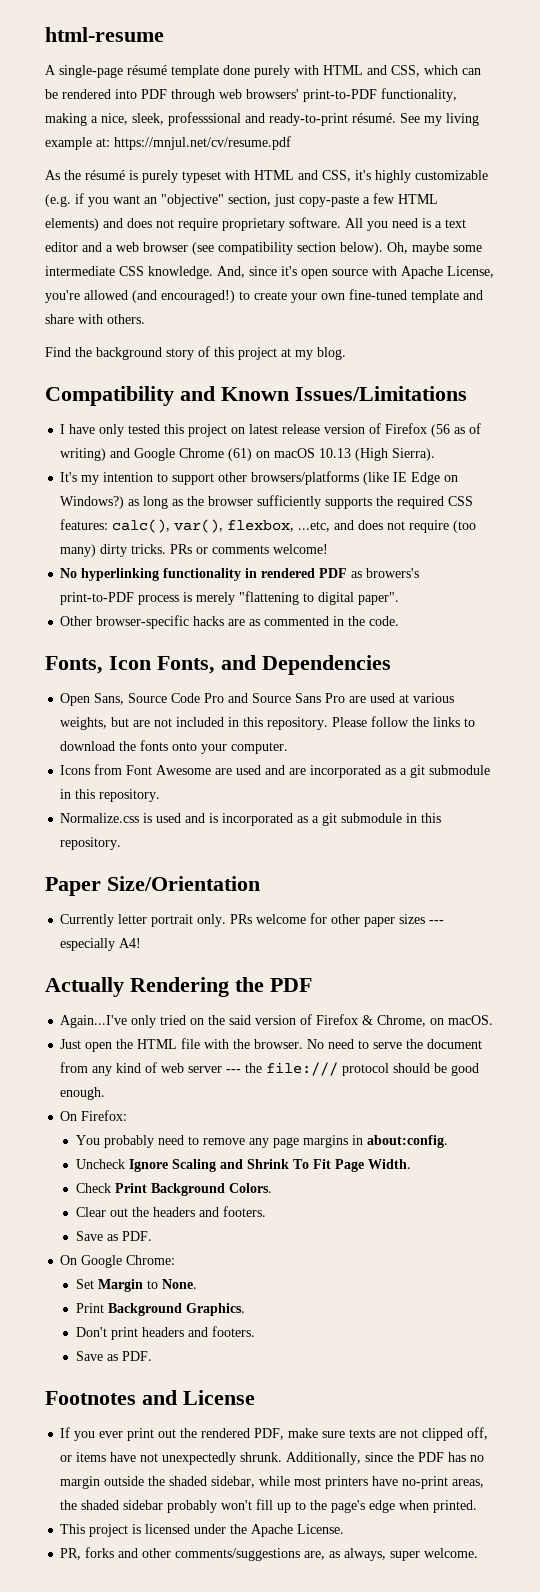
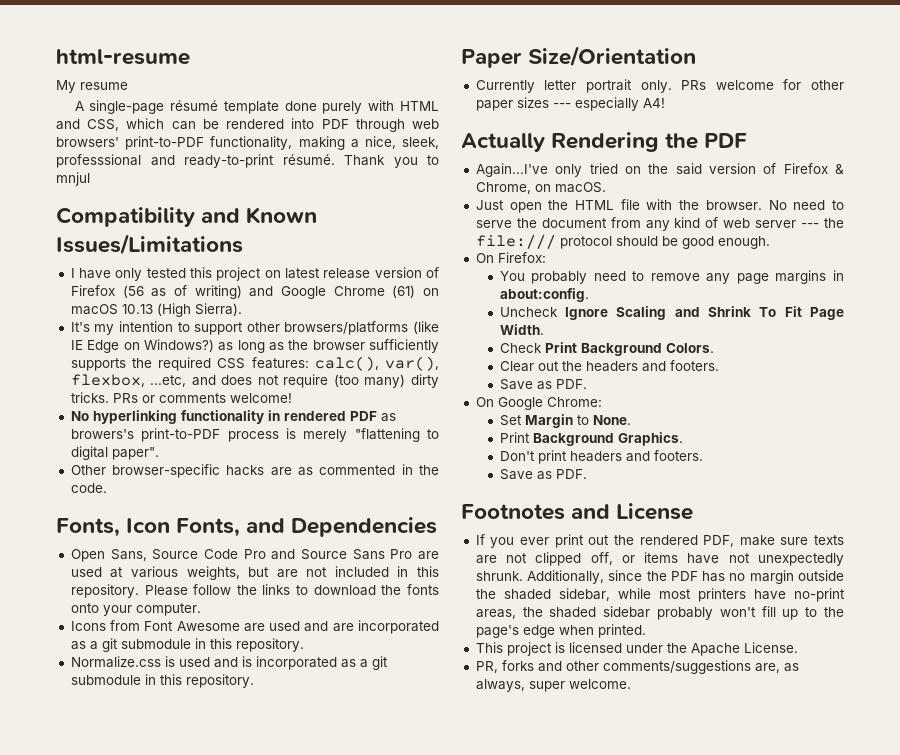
(164, 34) none -> [56,80,128,93] // My resume
[400,113,479,126] [45,136,291,150] [45,170,488,183] [45,193,438,207] [45,217,466,231] [45,242,482,255] [45,266,494,279] [45,289,483,303] [45,314,145,324] [45,346,346,360] See my living example at: https://mnjul.net/cv/resume.pdf // As the résumé is purely typeset with HTML and CSS, it's highly customizable (e.g. if you want an "objective" section, just copy-paste a few HTML elements) and does not require proprietary software. All you need is a text editor and a web browser (see compatibility section below). Oh, maybe some intermediate CSS knowledge. And, since it's open source with Apache License, you're allowed (and encouraged!) to create your own fine-tuned template and share with others. // Find the background story of this project at my blog. -> [344,155,439,168] [56,172,90,186] Thank you to mnjul

